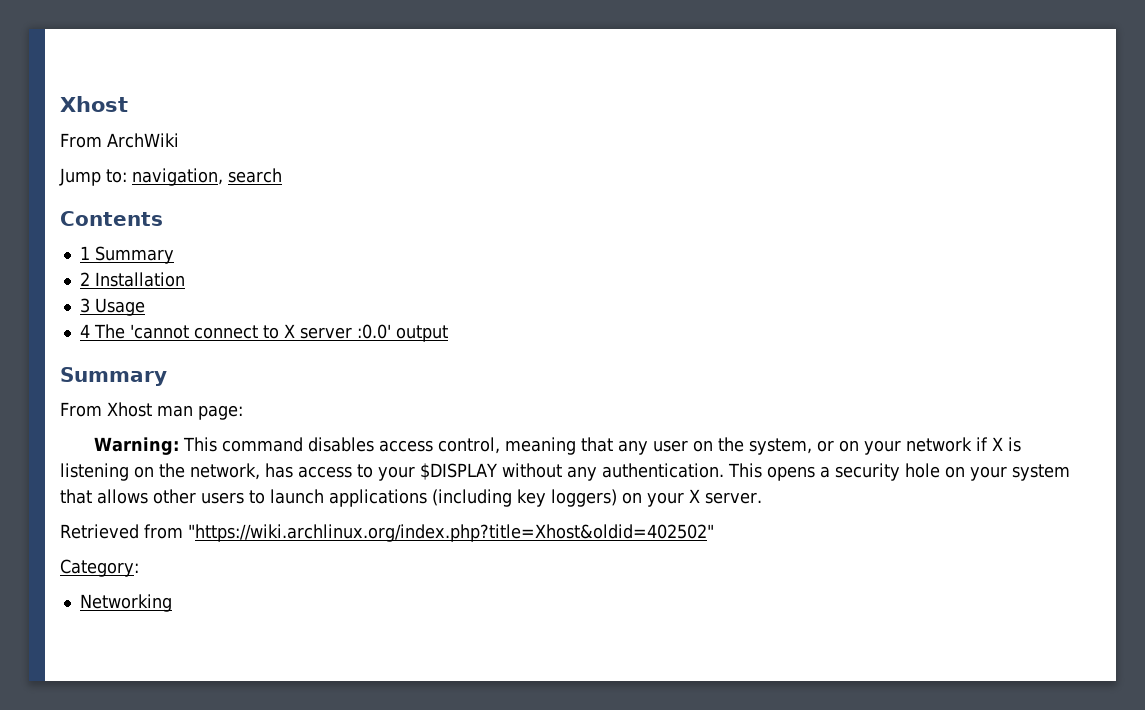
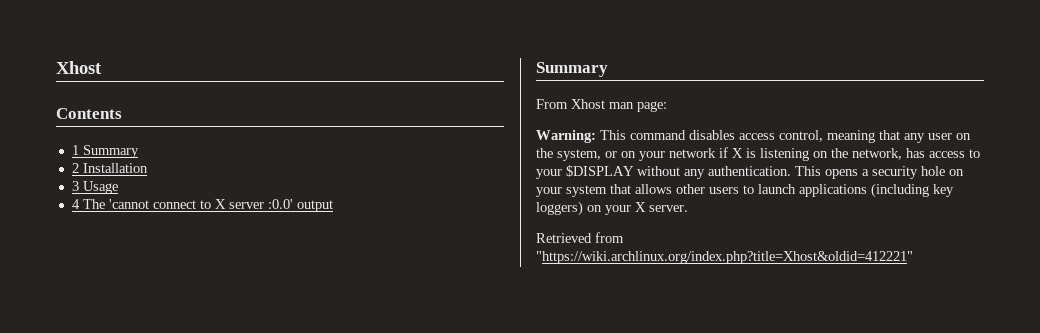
[60,96,128,112] [60,133,179,148] [59,168,282,186] Xhost // From ArchWiki // Jump to: navigation, search -> [56,61,102,74] Xhost
[187,524,714,542] [60,559,139,577] [79,594,172,612] "https://wiki.archlinux.org/index.php?title=Xhost&oldid=402502" // Category: // Networking -> [536,251,913,264] "https://wiki.archlinux.org/index.php?title=Xhost&oldid=412221"

